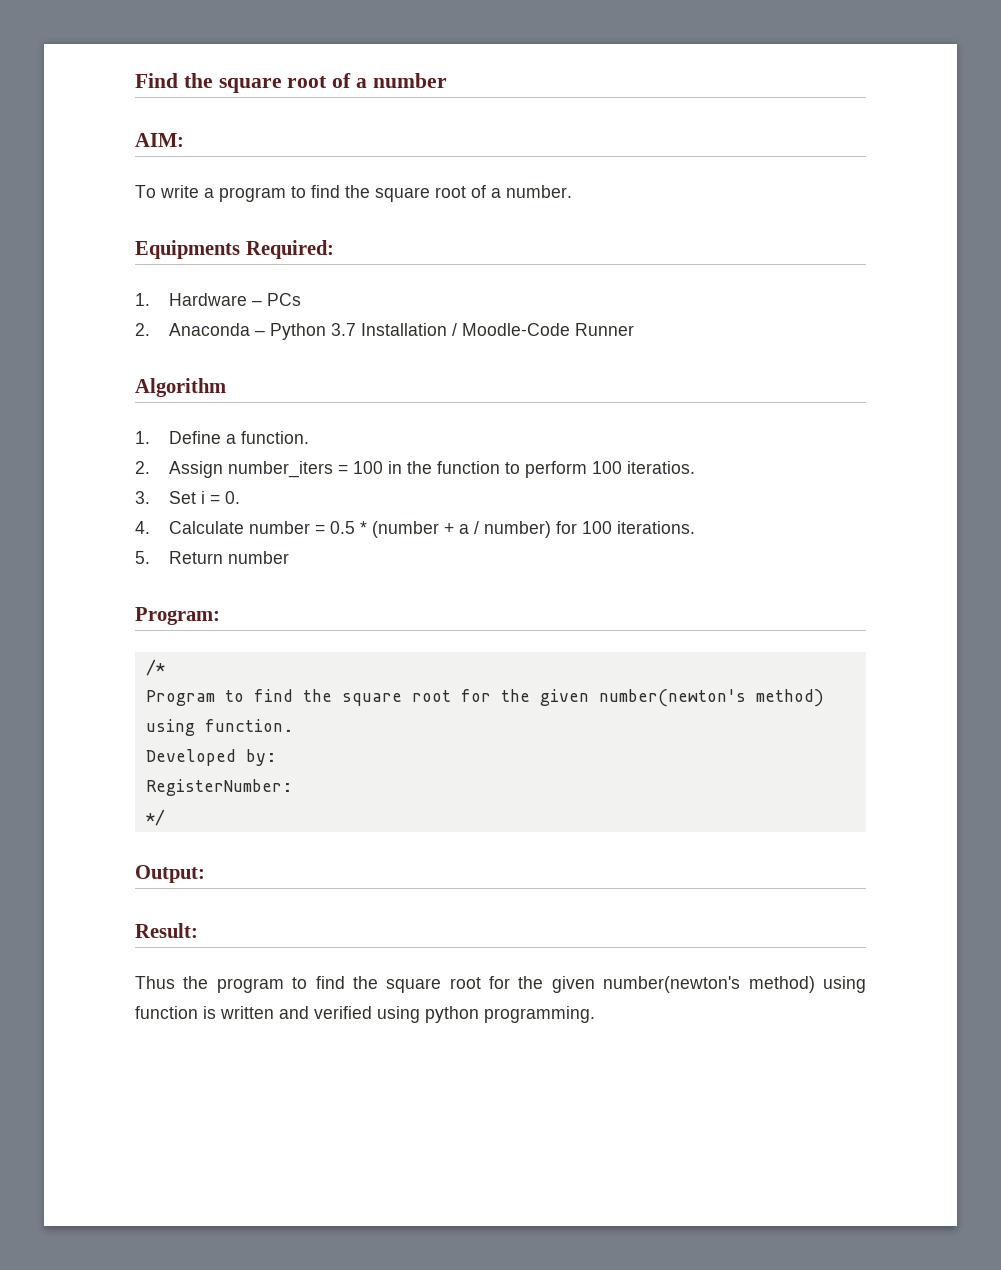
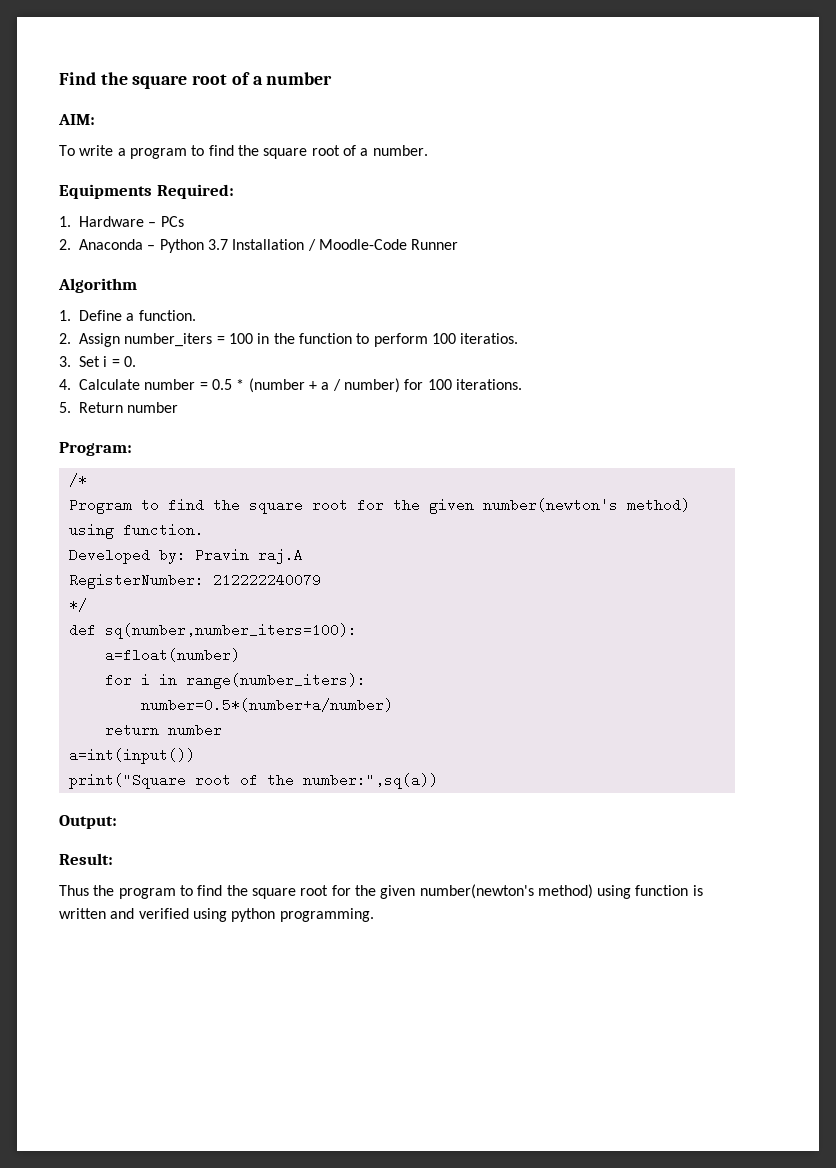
(276, 757) none -> [194,548,303,564] Pravin raj.A
(292, 787) none -> [212,573,321,587] 212222240079
(165, 817) none -> [68,623,357,639] [104,648,240,662] [104,673,366,689] [140,698,393,712] [104,723,222,737] [68,748,195,764] [68,773,438,789] // def sq(number,number_iters=100): // a=float(number) // for i in range(number_iters): // number=0.5*(number+a/number) // return number // a=int(input()) // print("Square root of the number:",sq(a))

